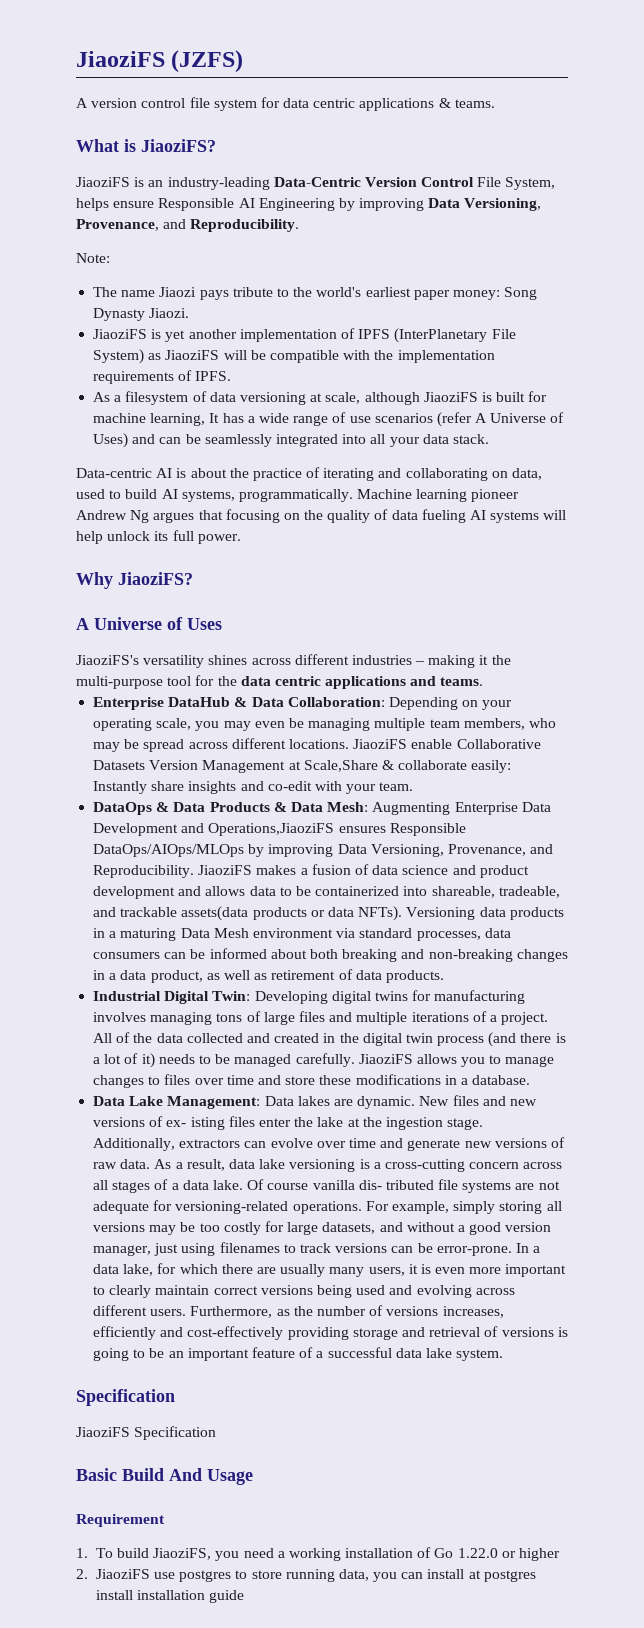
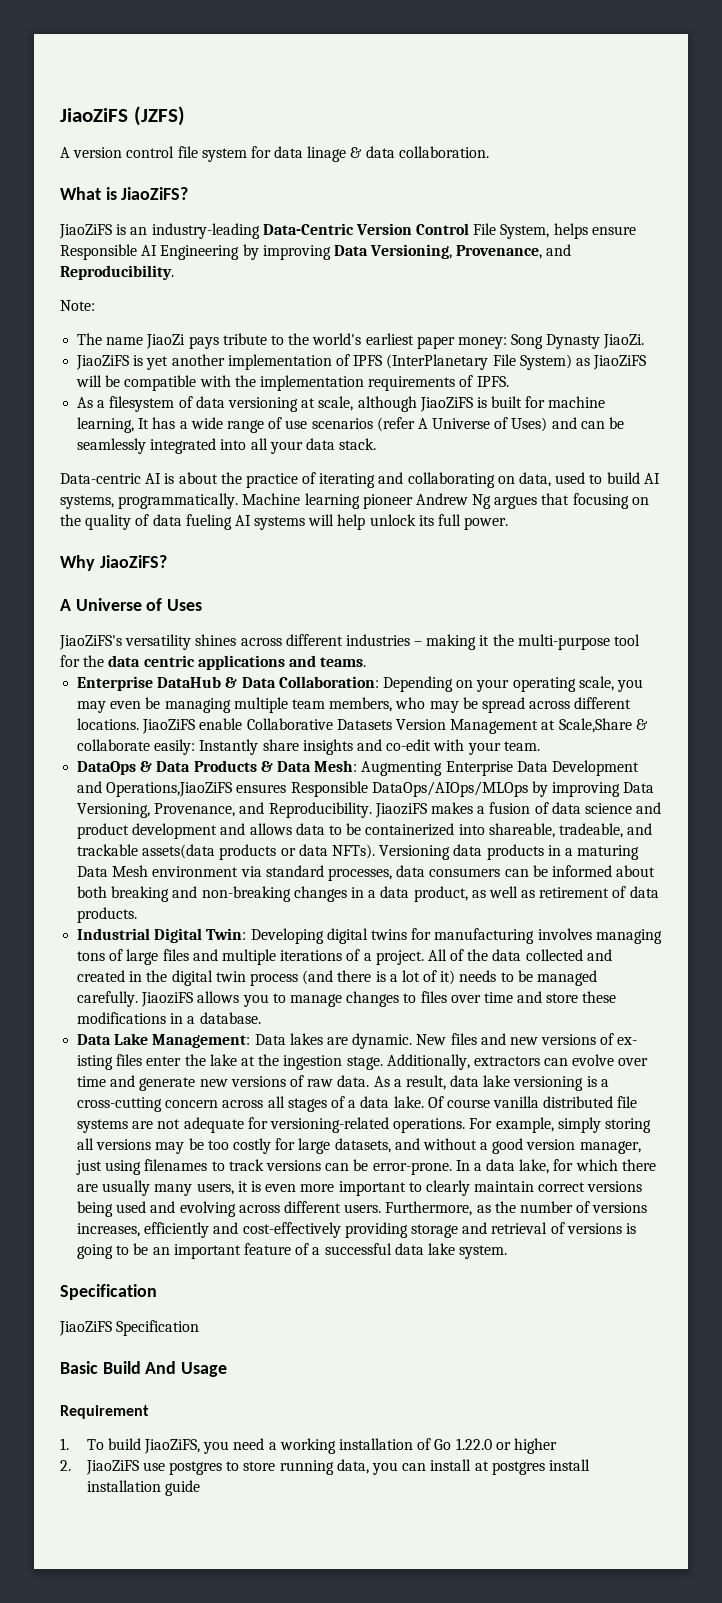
[76,51,165,67] JiaoziFS -> [60,108,128,122] JiaoZiFS
[313,98,495,111] centric applications & teams. -> [307,146,489,162] linage & data collaboration.
[141,139,216,152] [76,177,130,187] JiaoziFS? // JiaoziFS -> [121,187,189,200] [59,224,112,239] JiaoZiFS? // JiaoZiFS
[159,287,197,297] Jiaozi -> [146,334,186,349] JiaoZi
[149,308,190,318] [93,329,148,339] Jiaozi. // JiaoziFS -> [603,334,645,349] [76,355,130,370] JiaoZi. // JiaoZiFS
[165,350,220,360] JiaoziFS -> [593,355,647,370] JiaoZiFS
[423,392,478,402] JiaoziFS -> [419,397,473,412] JiaoZiFS
[118,572,193,585] JiaoziFS? -> [99,555,167,568] JiaoZiFS?
[76,655,139,665] JiaoziFS's -> [59,635,122,650] JiaoZiFS's
[353,739,408,749] JiaoziFS -> [142,719,196,734] JiaoZiFS
[208,823,335,836] Operations,JiaoziFS -> [106,782,233,797] Operations,JiaoZiFS
[358,1180,434,1190] dis- tributed -> [543,1096,614,1108] distributed
[76,1427,130,1437] JiaoziFS -> [59,1321,112,1336] JiaoZiFS
[153,1548,212,1560] JiaoziFS, -> [144,1439,201,1454] JiaoZiFS,
[95,1569,150,1579] JiaoziFS -> [85,1460,139,1475] JiaoZiFS

